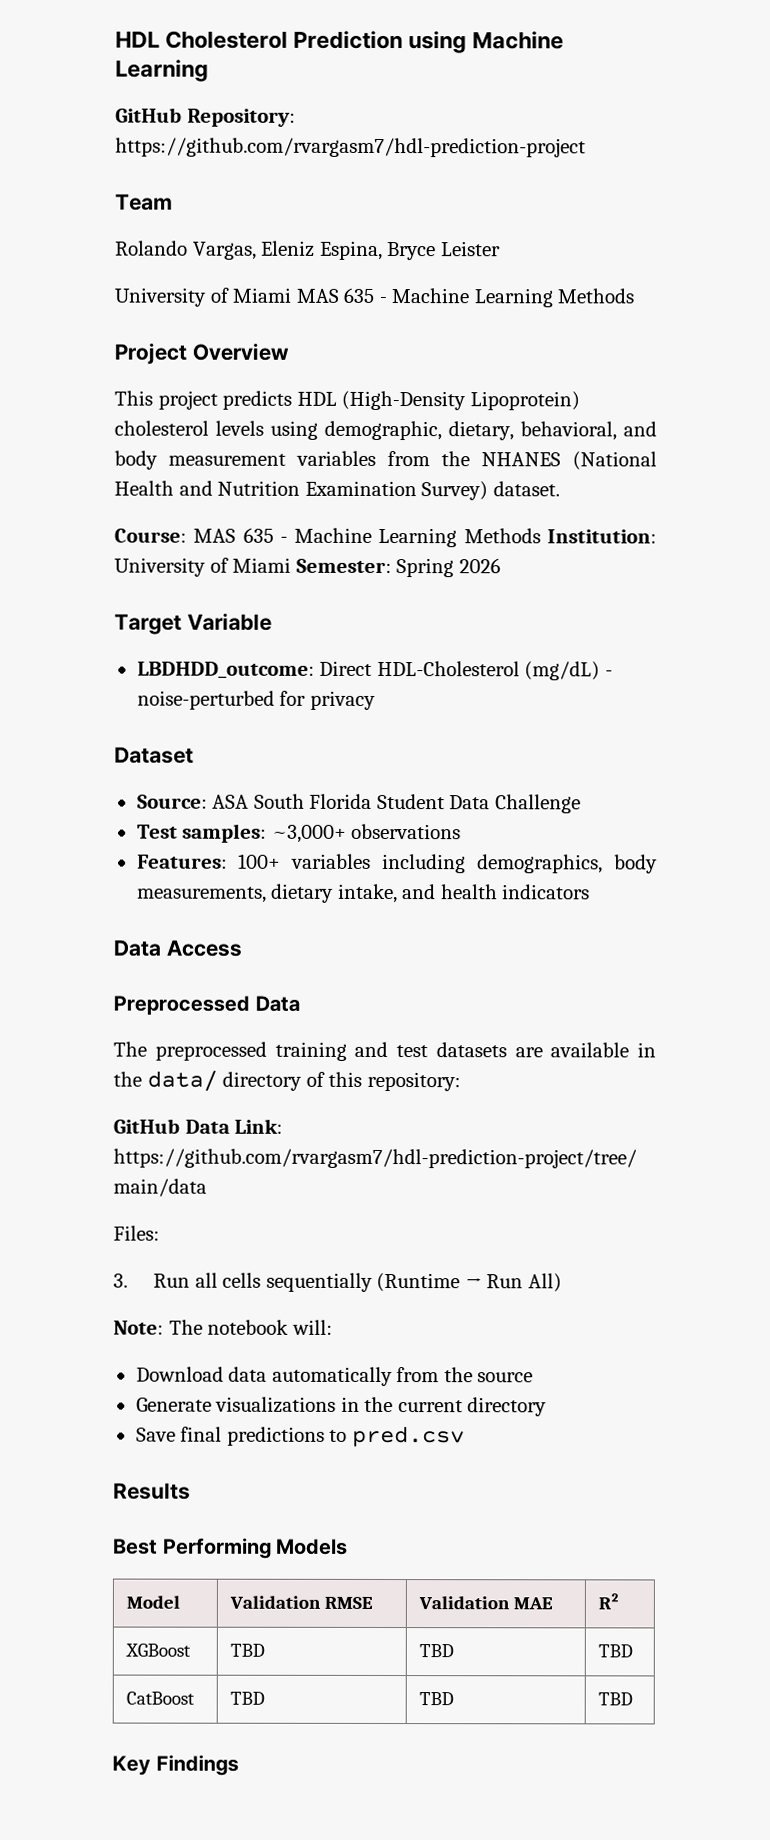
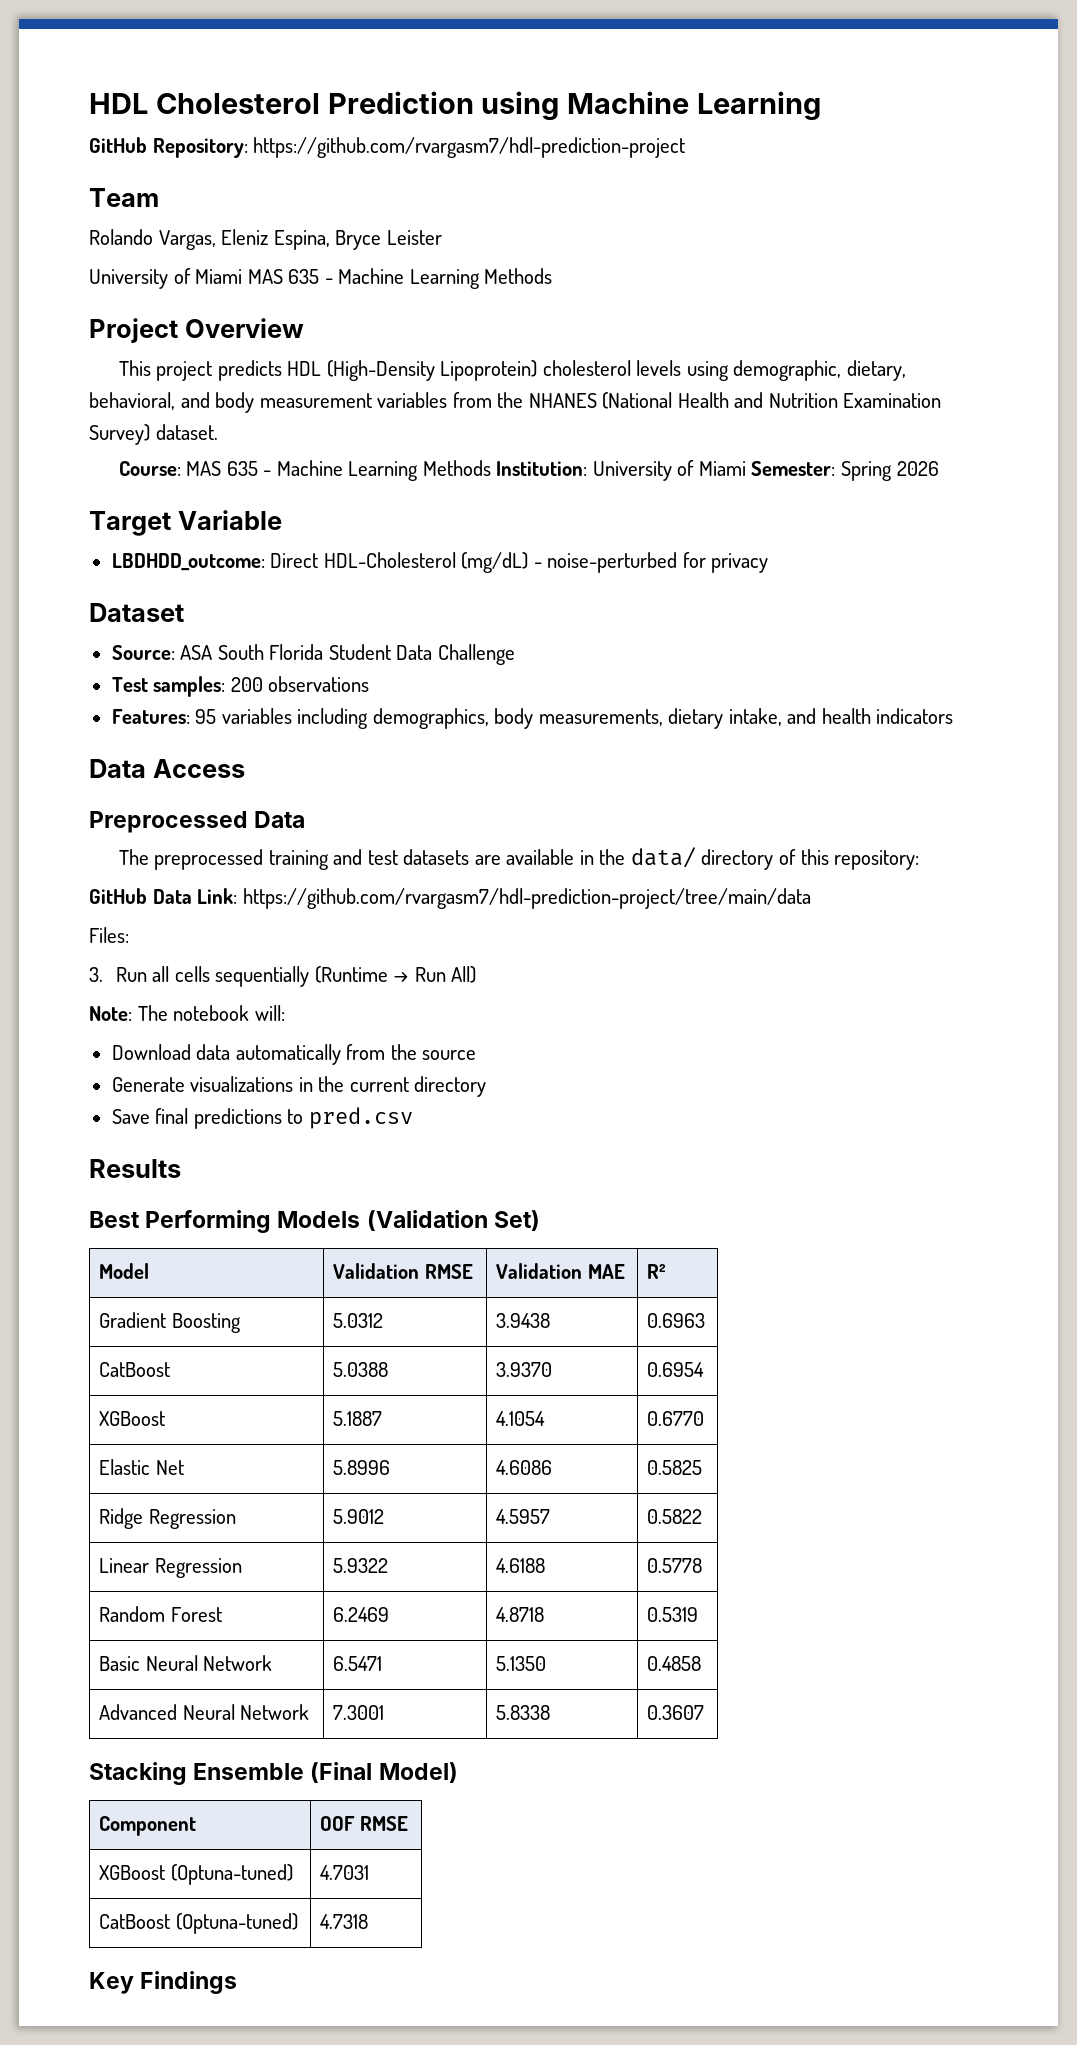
[271,824,347,843] ~3,000+ -> [230,677,263,692] 200
[238,853,282,869] 100+ -> [195,709,217,724] 95
(349, 1546) none -> [366,1210,540,1231] (Validation Set)
[124,1643,191,1657] [229,1643,265,1657] [418,1644,454,1658] [597,1644,633,1658] [125,1691,195,1705] [229,1691,265,1705] [418,1692,454,1706] [597,1692,633,1706] XGBoost | TBD | TBD | TBD // CatBoost | TBD | TBD | TBD -> [99,1312,241,1333] [333,1313,384,1328] [496,1313,551,1328] [647,1313,706,1328] [99,1362,171,1377] [333,1362,389,1377] [496,1362,553,1377] [647,1362,705,1377] [99,1411,166,1426] [333,1411,383,1426] [496,1411,546,1426] [647,1411,705,1426] [99,1459,184,1475] [333,1460,391,1475] [496,1460,553,1475] [647,1460,703,1475] [99,1508,236,1529] [333,1509,385,1524] [496,1509,551,1524] [647,1509,703,1524] [99,1558,242,1578] [333,1558,389,1573] [496,1558,546,1573] [647,1558,703,1573] [99,1606,222,1622] [333,1607,390,1622] [496,1607,545,1622] [647,1607,699,1622] [99,1655,273,1671] [333,1656,383,1671] [496,1656,547,1671] [647,1656,702,1671] [99,1704,310,1720] [333,1705,385,1720] [496,1705,551,1720] [647,1705,705,1720] [89,1762,458,1785] [99,1816,197,1836] [320,1816,408,1831] [99,1864,293,1885] [320,1865,370,1880] [99,1913,298,1934] [320,1914,369,1929] Gradient Boosting | 5.0312 | 3.9438 | 0.6963 // CatBoost | 5.0388 | 3.9370 | 0.6954 // XGBoost | 5.1887 | 4.1054 | 0.6770 // Elastic Net | 5.8996 | 4.6086 | 0.5825 // Ridge Regression | 5.9012 | 4.5957 | 0.5822 // Linear Regression | 5.9322 | 4.6188 | 0.5778 // Random Forest | 6.2469 | 4.8718 | 0.5319 // Basic Neural Network | 6.5471 | 5.1350 | 0.4858 // Advanced Neural Network | 7.3001 | 5.8338 | 0.3607 // Stacking Ensemble (Final Model) // Component | OOF RMSE // XGBoost (Optuna-tuned) | 4.7031 // CatBoost (Optuna-tuned) | 4.7318

